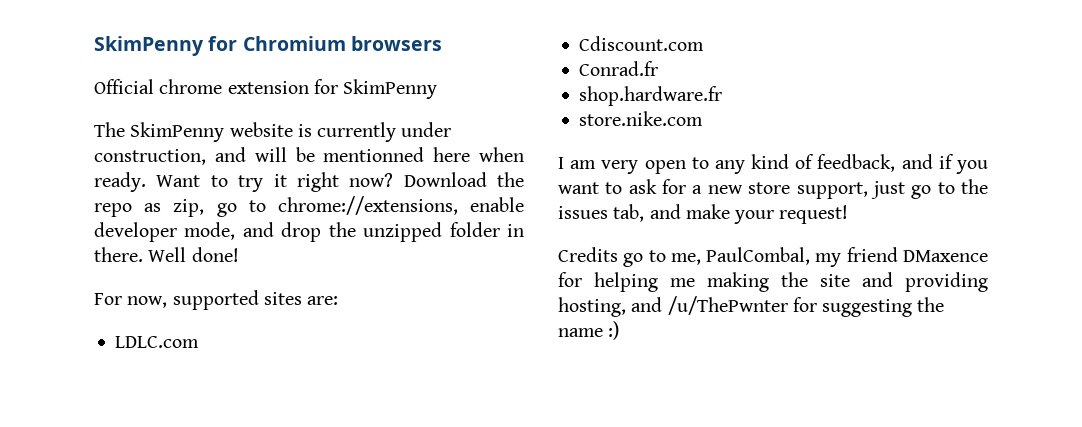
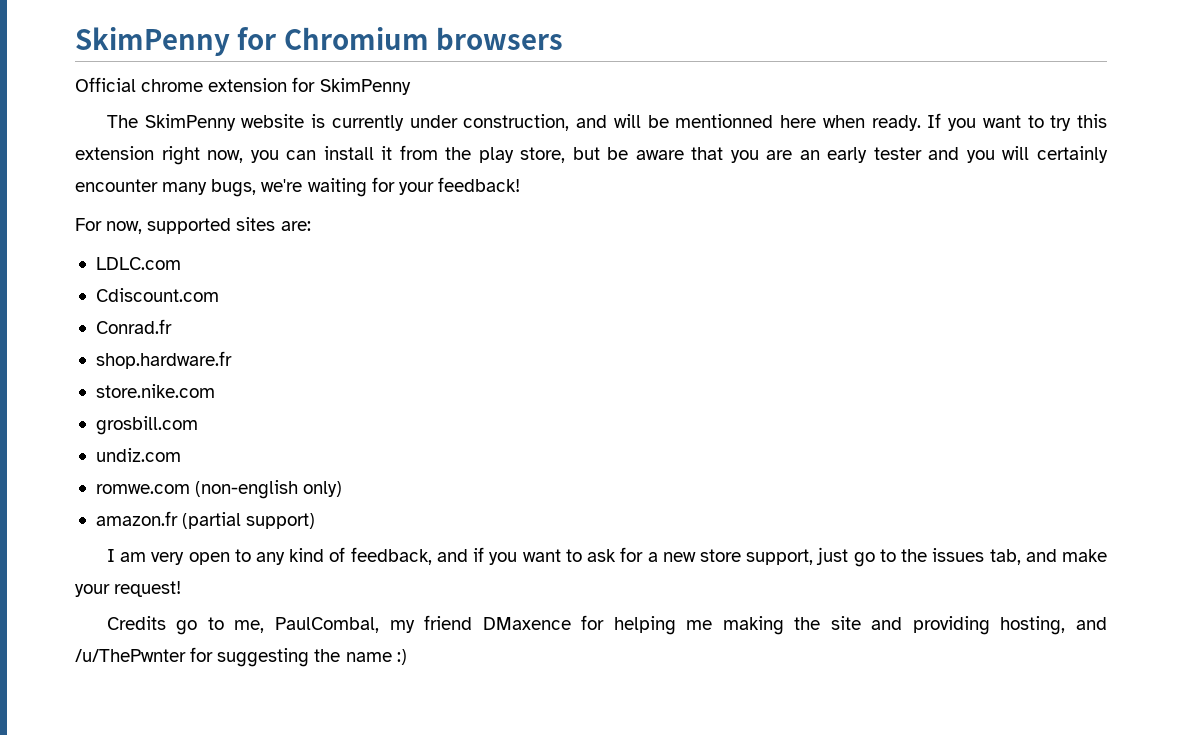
[156,172,524,192] [94,196,524,217] [94,222,524,242] [94,247,239,262] Want to try it right now? Download the repo as zip, go to chrome://extensions, enable developer mode, and drop the unzipped folder in there. Well done! -> [927,113,1107,131] [75,145,1108,165] [75,177,520,197] If you want to try this extension right now, you can install it from the play store, but be aware that you are an early tester and you will certainly encounter many bugs, we're waiting for your feedback!
(704, 118) none -> [95,416,198,435] [95,448,181,462] [95,480,343,499] [95,511,316,529] // grosbill.com // undiz.com // romwe.com (non-english only) // amazon.fr (partial support)

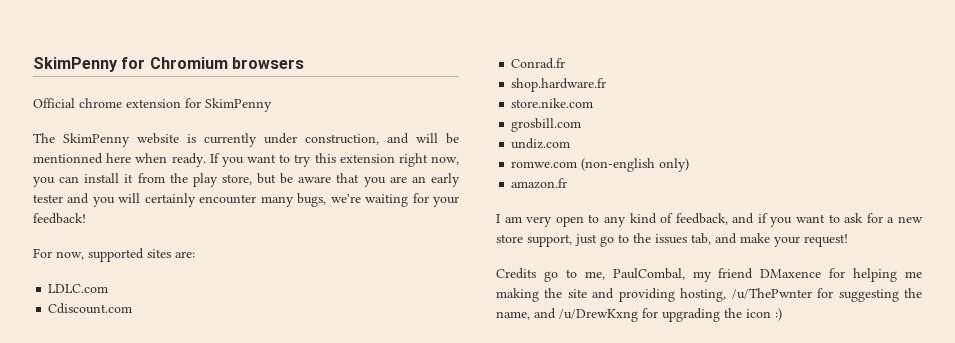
[182,512,316,529] (partial support) -> (568, 183) none
[1075,617,1107,630] and -> (727, 295) none
[345,652,392,662] name -> [496,308,771,322] name, and /u/DrewKxng for upgrading the icon

